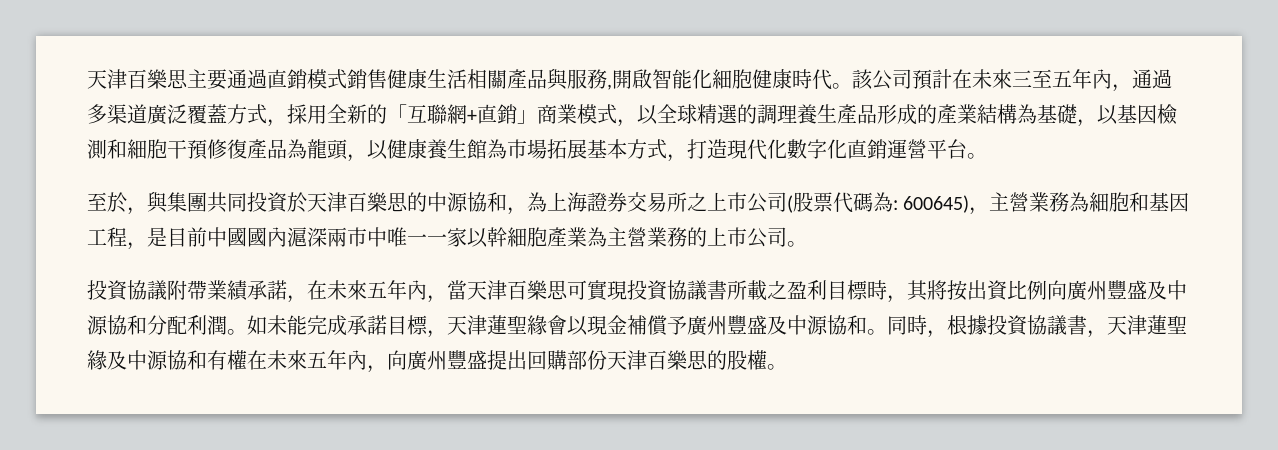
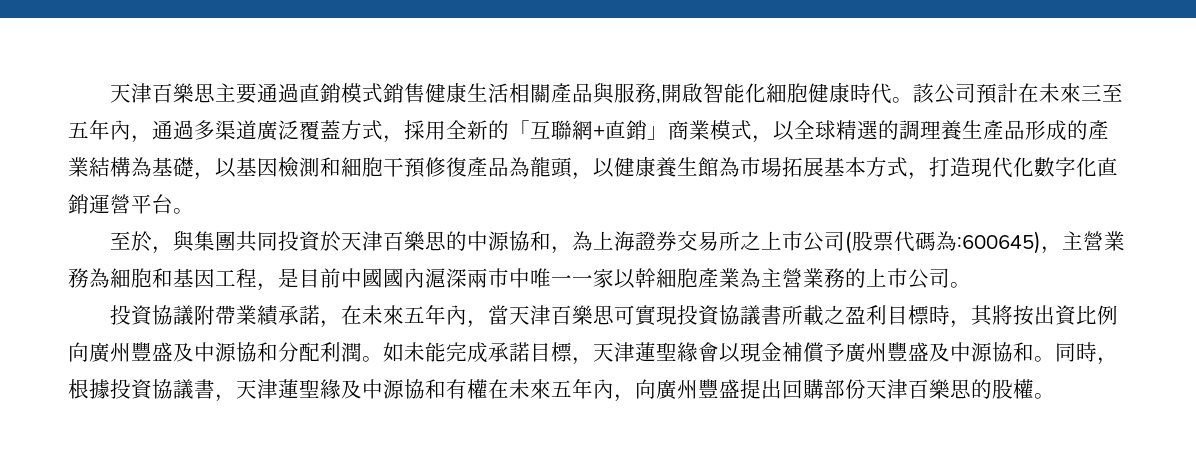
[893,195,970,213] : 600645) -> [957,231,1042,254] :600645)

